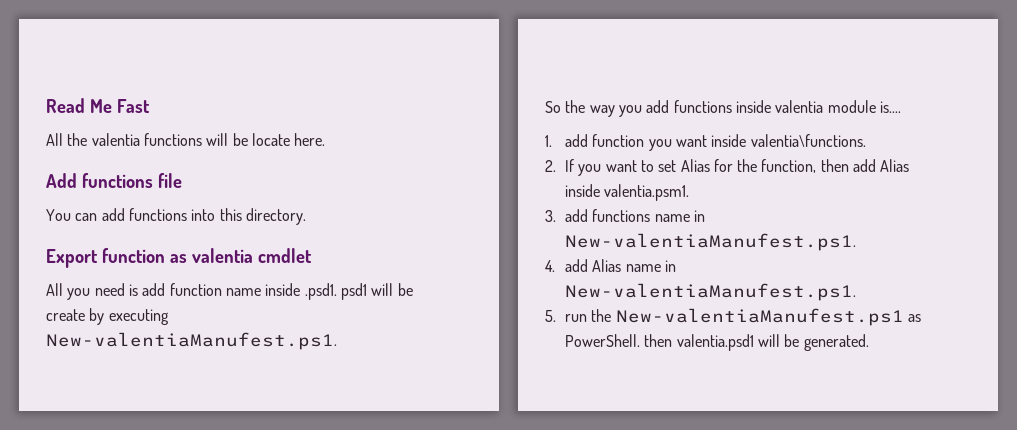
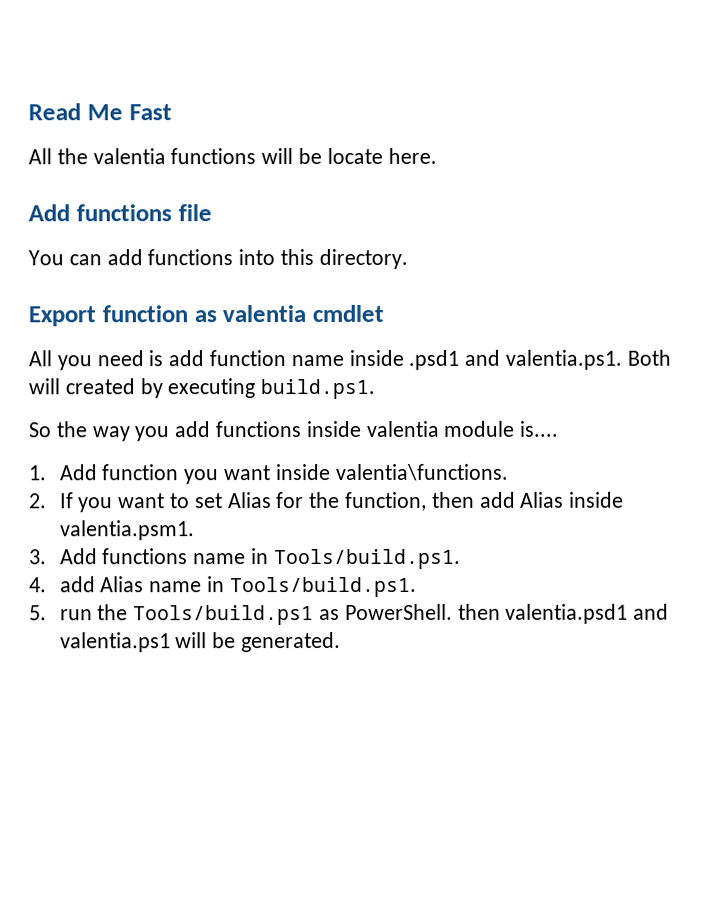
[304,283,413,300] [46,309,85,321] .psd1. psd1 will be create -> [408,349,671,370] [28,378,135,395] .psd1 and valentia.ps1. Both will created
[46,332,337,350] New-valentiaManufest.ps1. -> [260,378,376,400] build.ps1.
[564,134,588,147] add -> [59,464,98,481] Add
[564,209,588,222] add -> [59,548,98,565] Add
[564,233,856,251] New-valentiaManufest.ps1. -> [273,548,461,570] Tools/build.ps1.
[564,283,856,301] New-valentiaManufest.ps1. -> [229,576,417,598] Tools/build.ps1.
[615,308,904,326] New-valentiaManufest.ps1 -> [133,605,315,626] Tools/build.ps1
(754, 342) none -> [633,603,670,620] [59,632,171,653] and valentia.ps1

